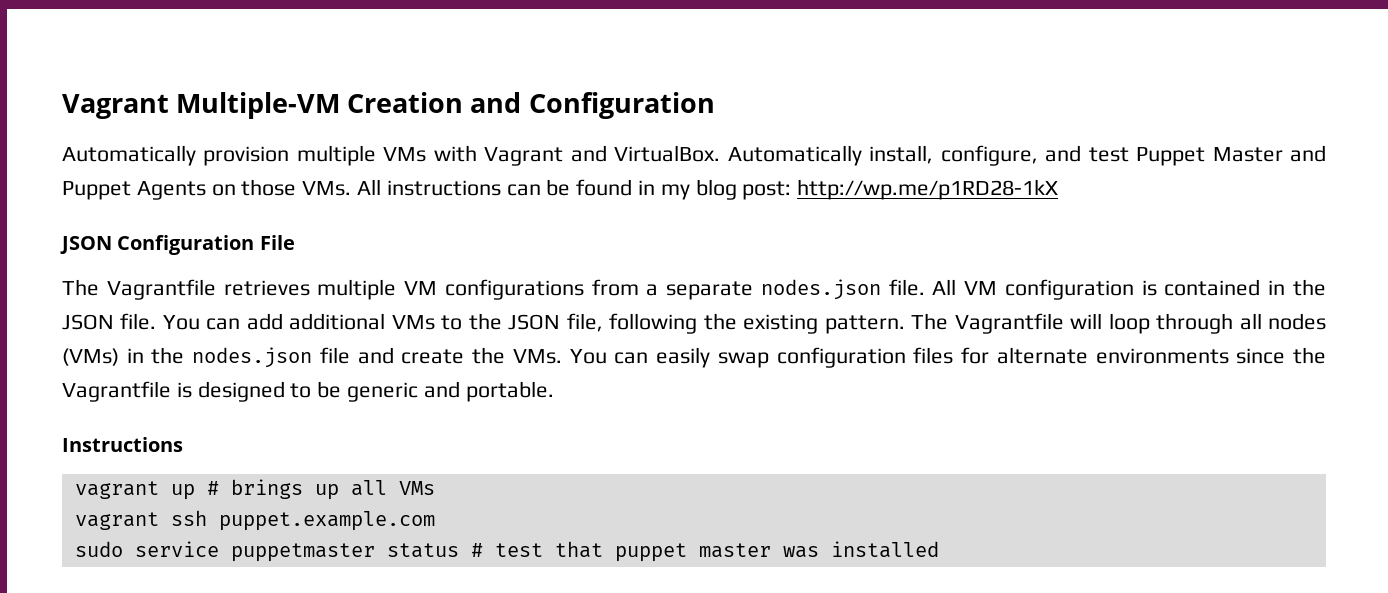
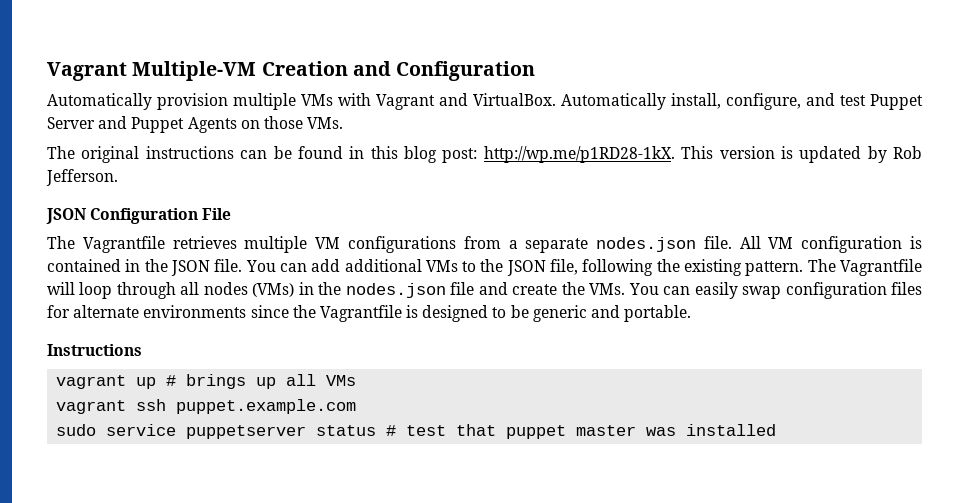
[1212,147,1283,162] Master -> [47,117,95,129] Server
[357,179,382,195] All -> [47,146,140,163] // The original
[660,184,690,200] my -> [370,146,398,159] this
[797,179,1059,200] http://wp.me/p1RD28-1kX -> [483,146,922,163] [46,169,118,186] http://wp.me/p1RD28-1kX. This version is updated by Rob Jefferson.
[230,543,375,562] puppetmaster -> [186,425,307,439] puppetserver

